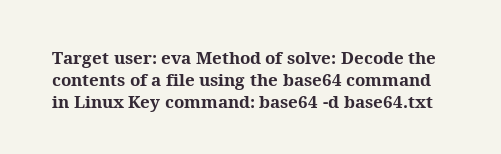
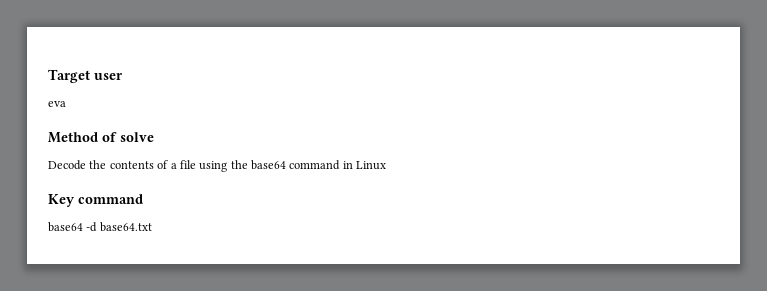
[113,55,157,64] user: -> [94,73,123,80] user //
(192, 59) none -> (66, 104) //
[286,52,336,64] solve: -> [120,132,154,142] solve //
[128,96,255,112] Key command: -> [48,194,143,207] // Key command //

